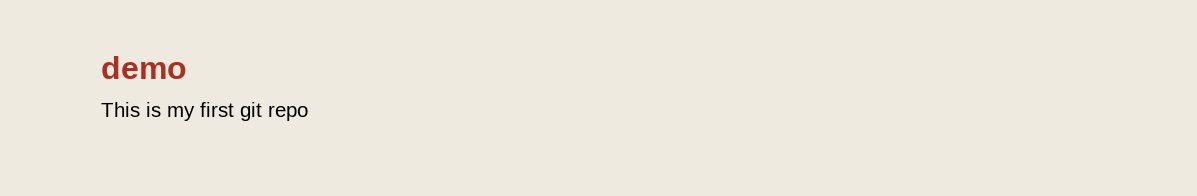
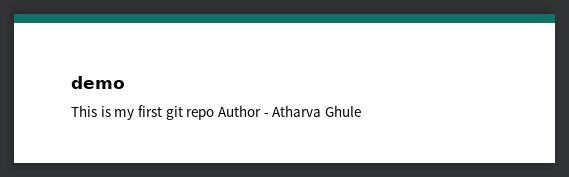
(308, 113) none -> [217,105,361,117] Author - Atharva Ghule

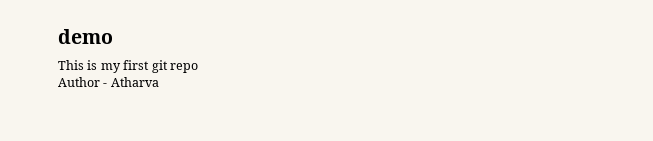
(215, 114) none -> (198, 68) //
[324,105,361,117] Ghule -> (159, 82) none

